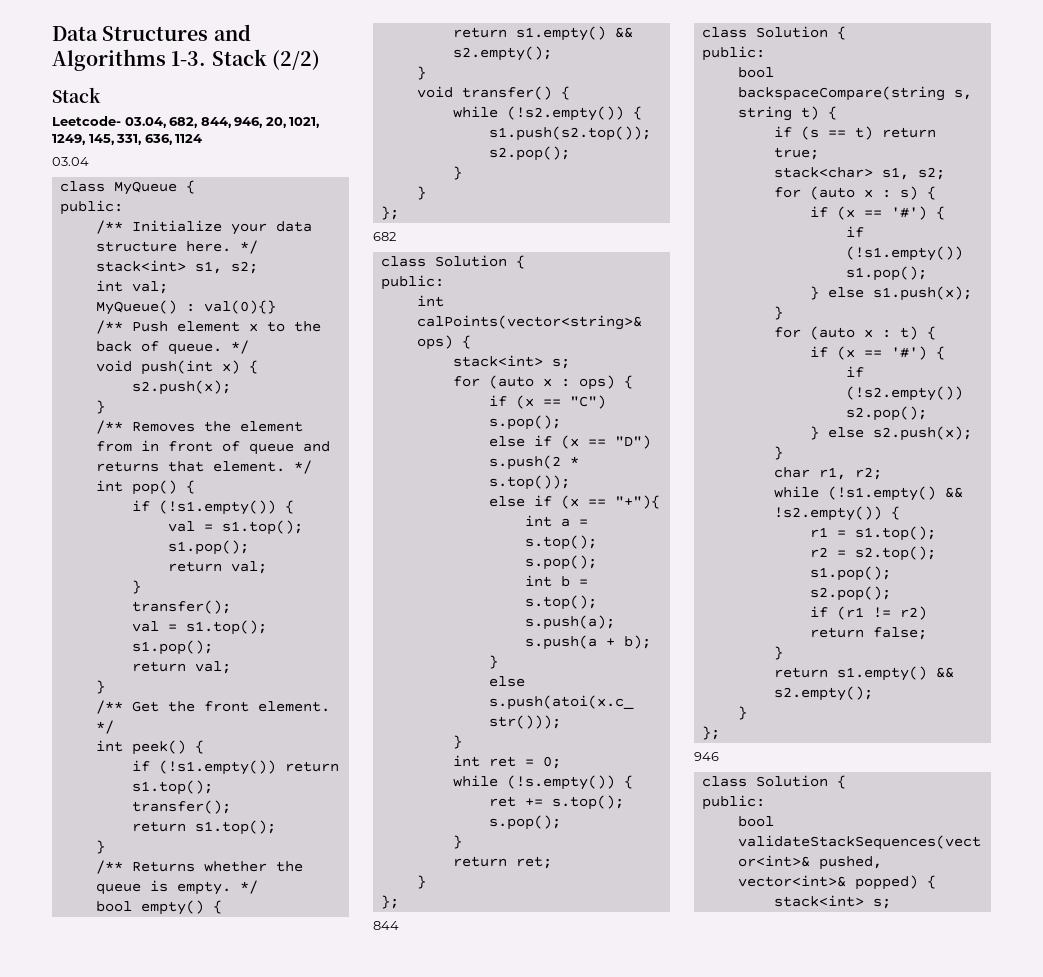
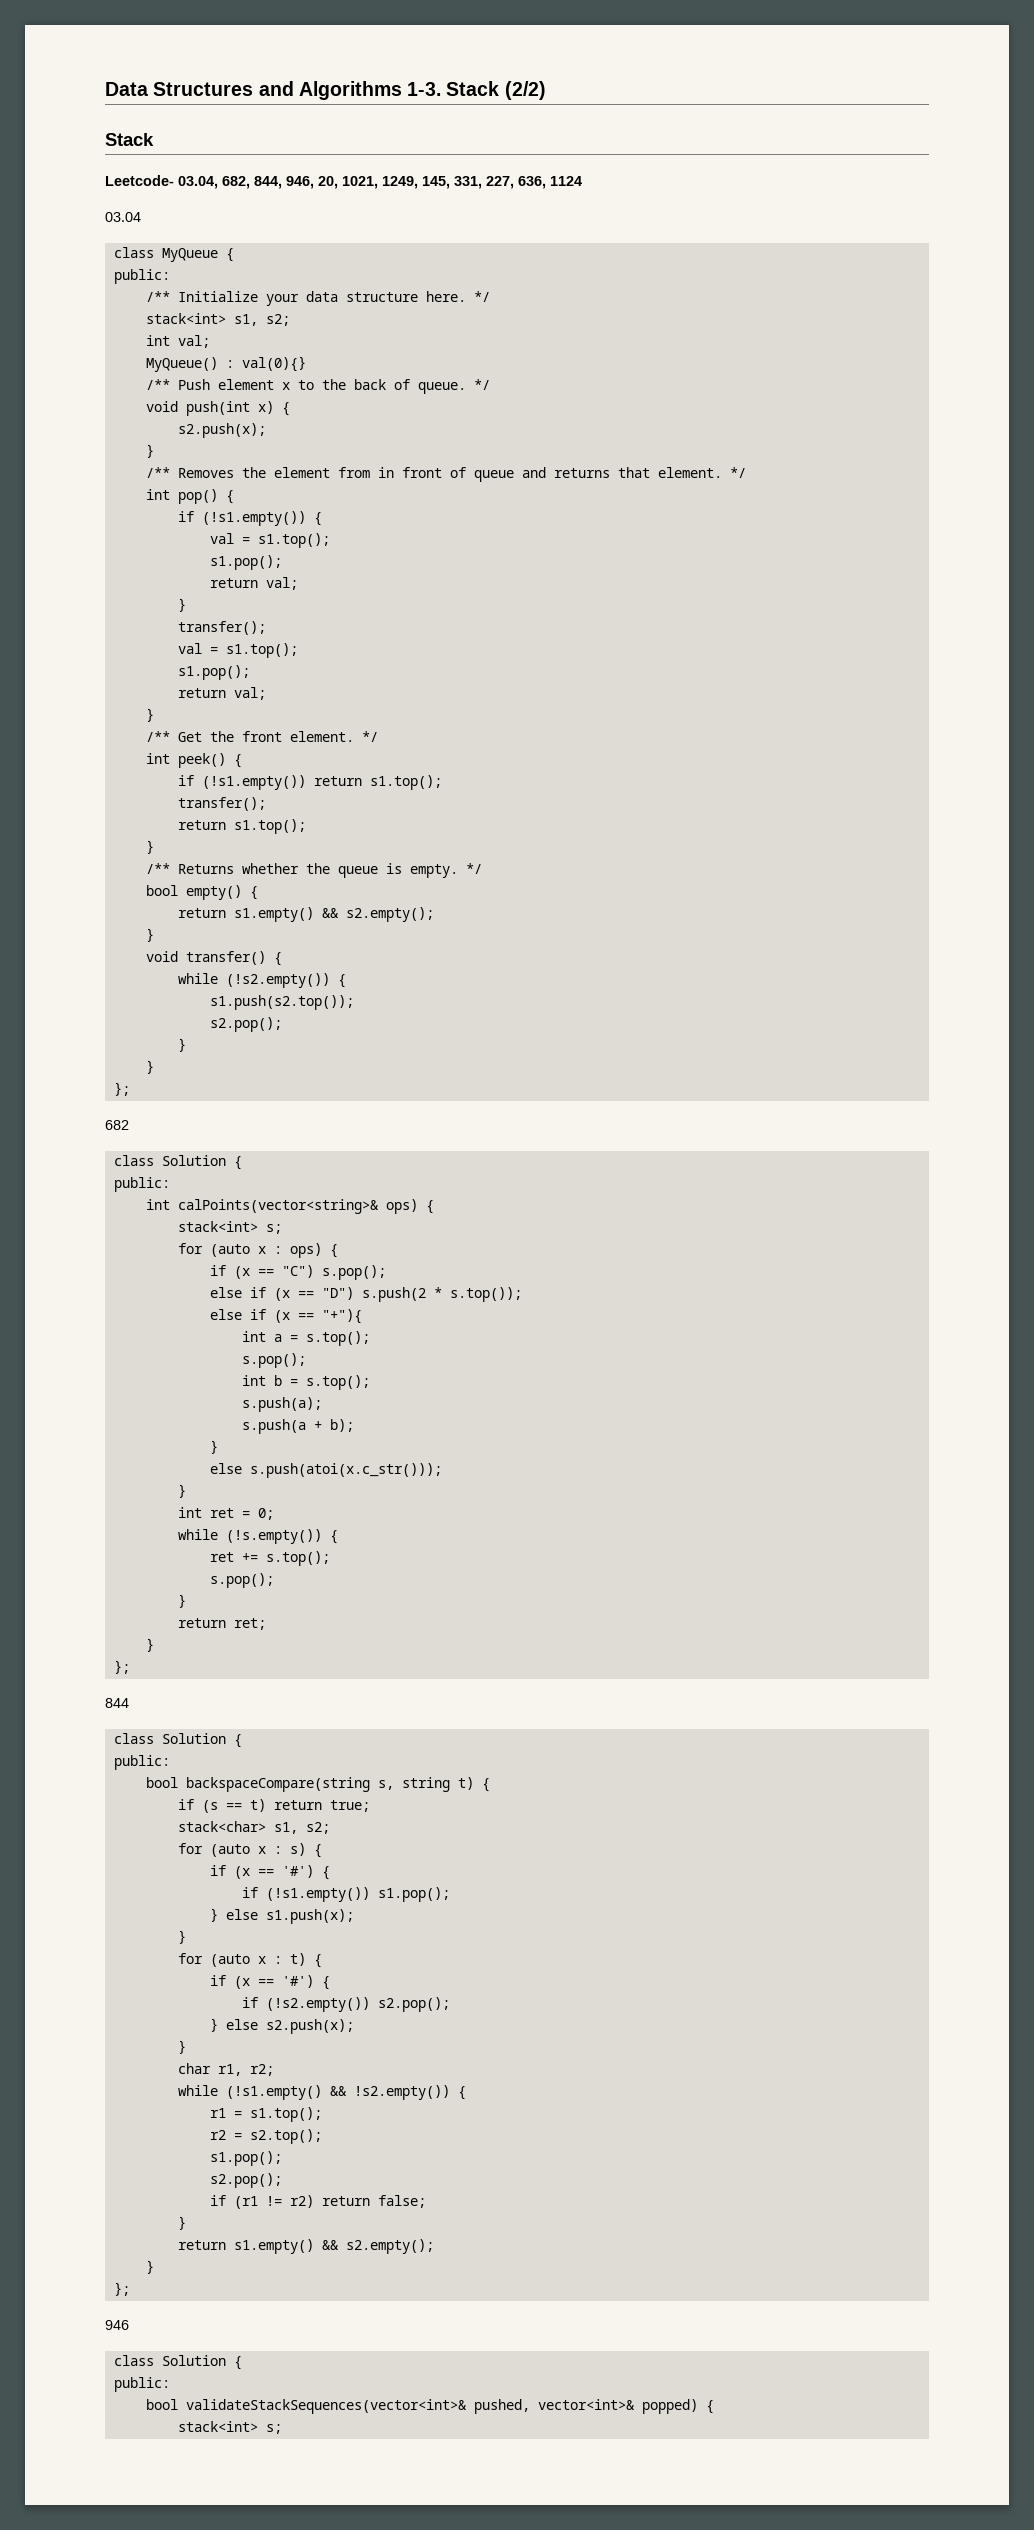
(142, 139) none -> [486,176,514,189] 227,

